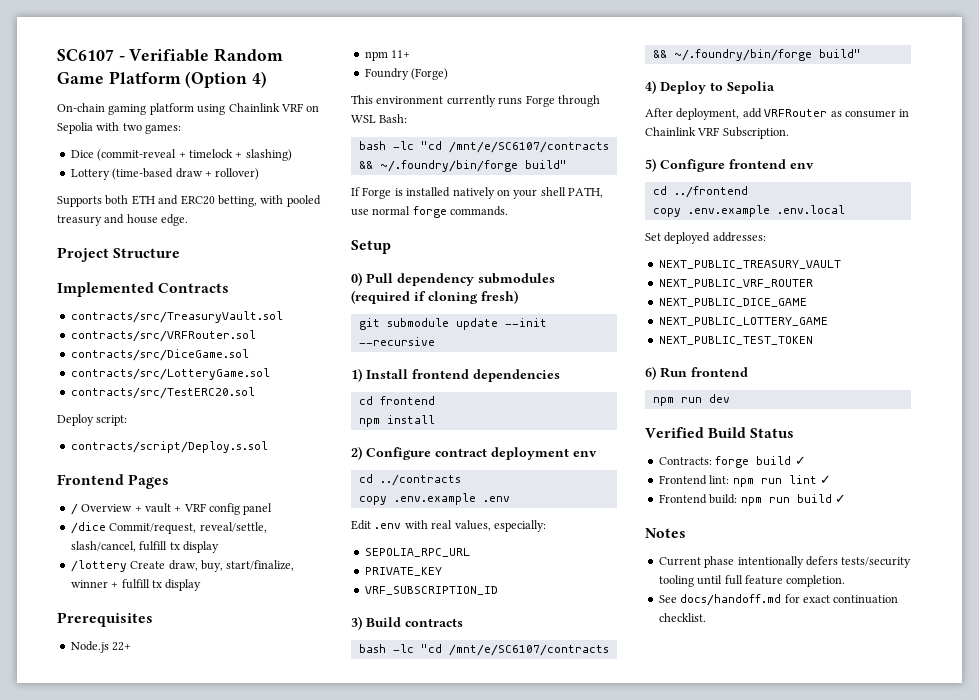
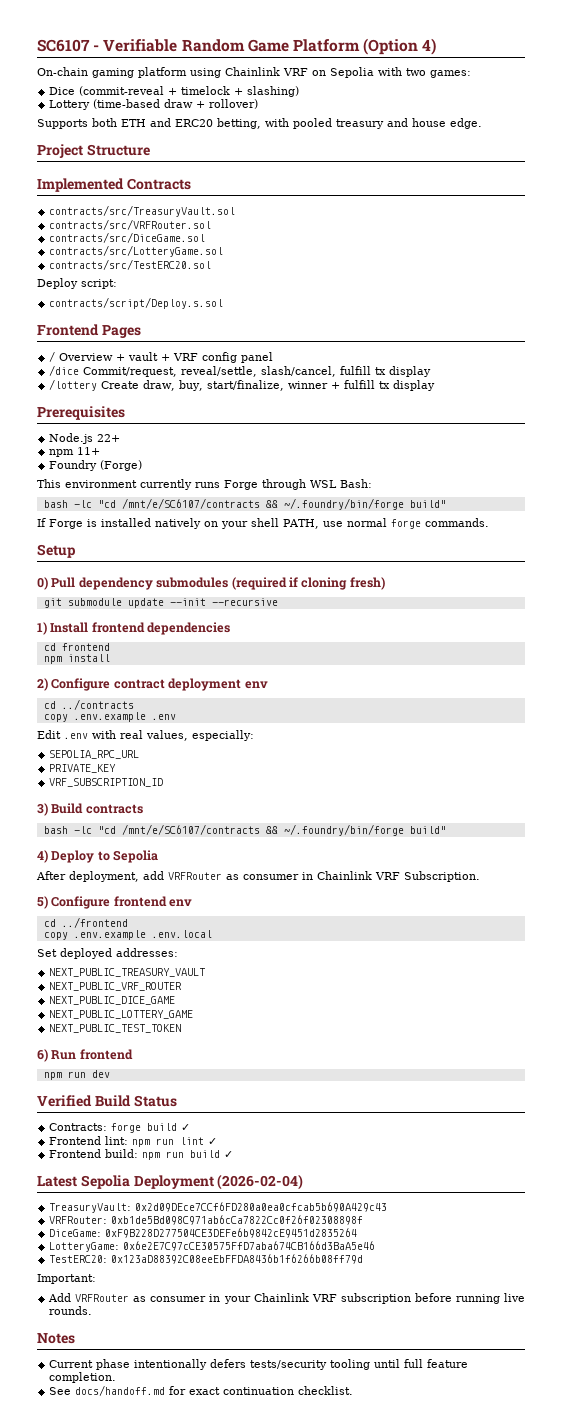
(846, 498) none -> [37,1174,304,1190] [49,1202,388,1213] [49,1215,364,1225] [49,1228,358,1238] [49,1241,376,1252] [49,1254,364,1264] [37,1274,96,1284] [48,1293,525,1304] [49,1306,93,1315] // Latest Sepolia Deployment (2026-02-04) // TreasuryVault: 0x2d09DEce7CCf6FD280a0ea0cfcab5b690A429c43 // VRFRouter: 0xb1de5Bd098C971ab6cCa7822Cc0f26f02308898f // DiceGame: 0xF9B228D277504CE3DEFe6b9842cE9451d2835264 // LotteryGame: 0x6e2E7C97cCE30575FfD7aba674CB166d3BaA5e46 // TestERC20: 0x123aD88392C08eeEbFFDA8436b1f6266b08ff79d // Important: // Add VRFRouter as consumer in your Chainlink VRF subscription before running live rounds.

